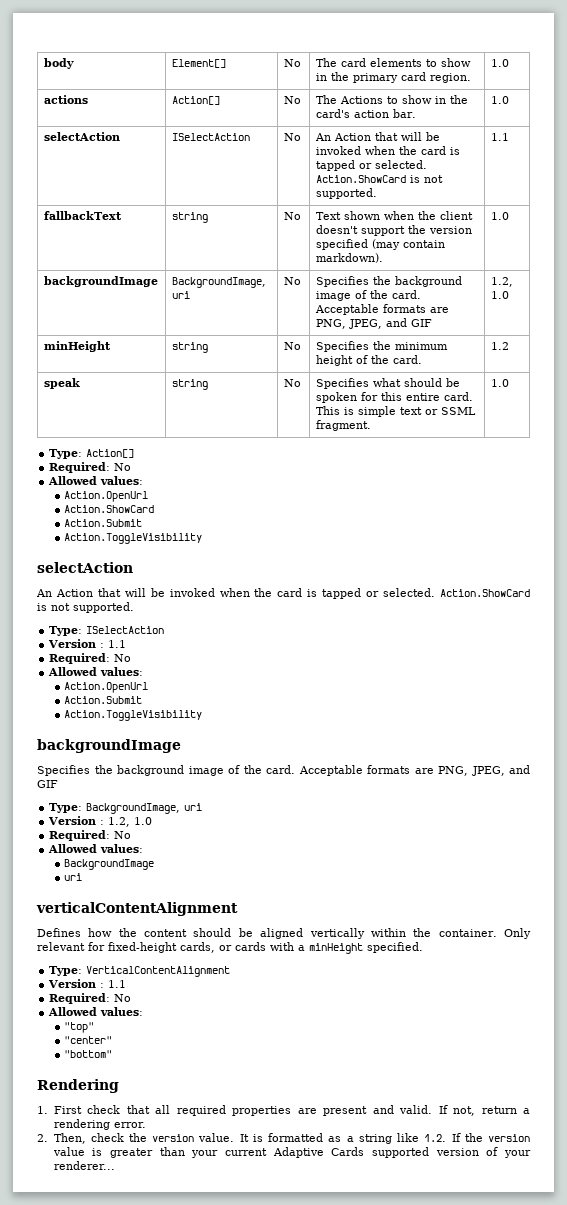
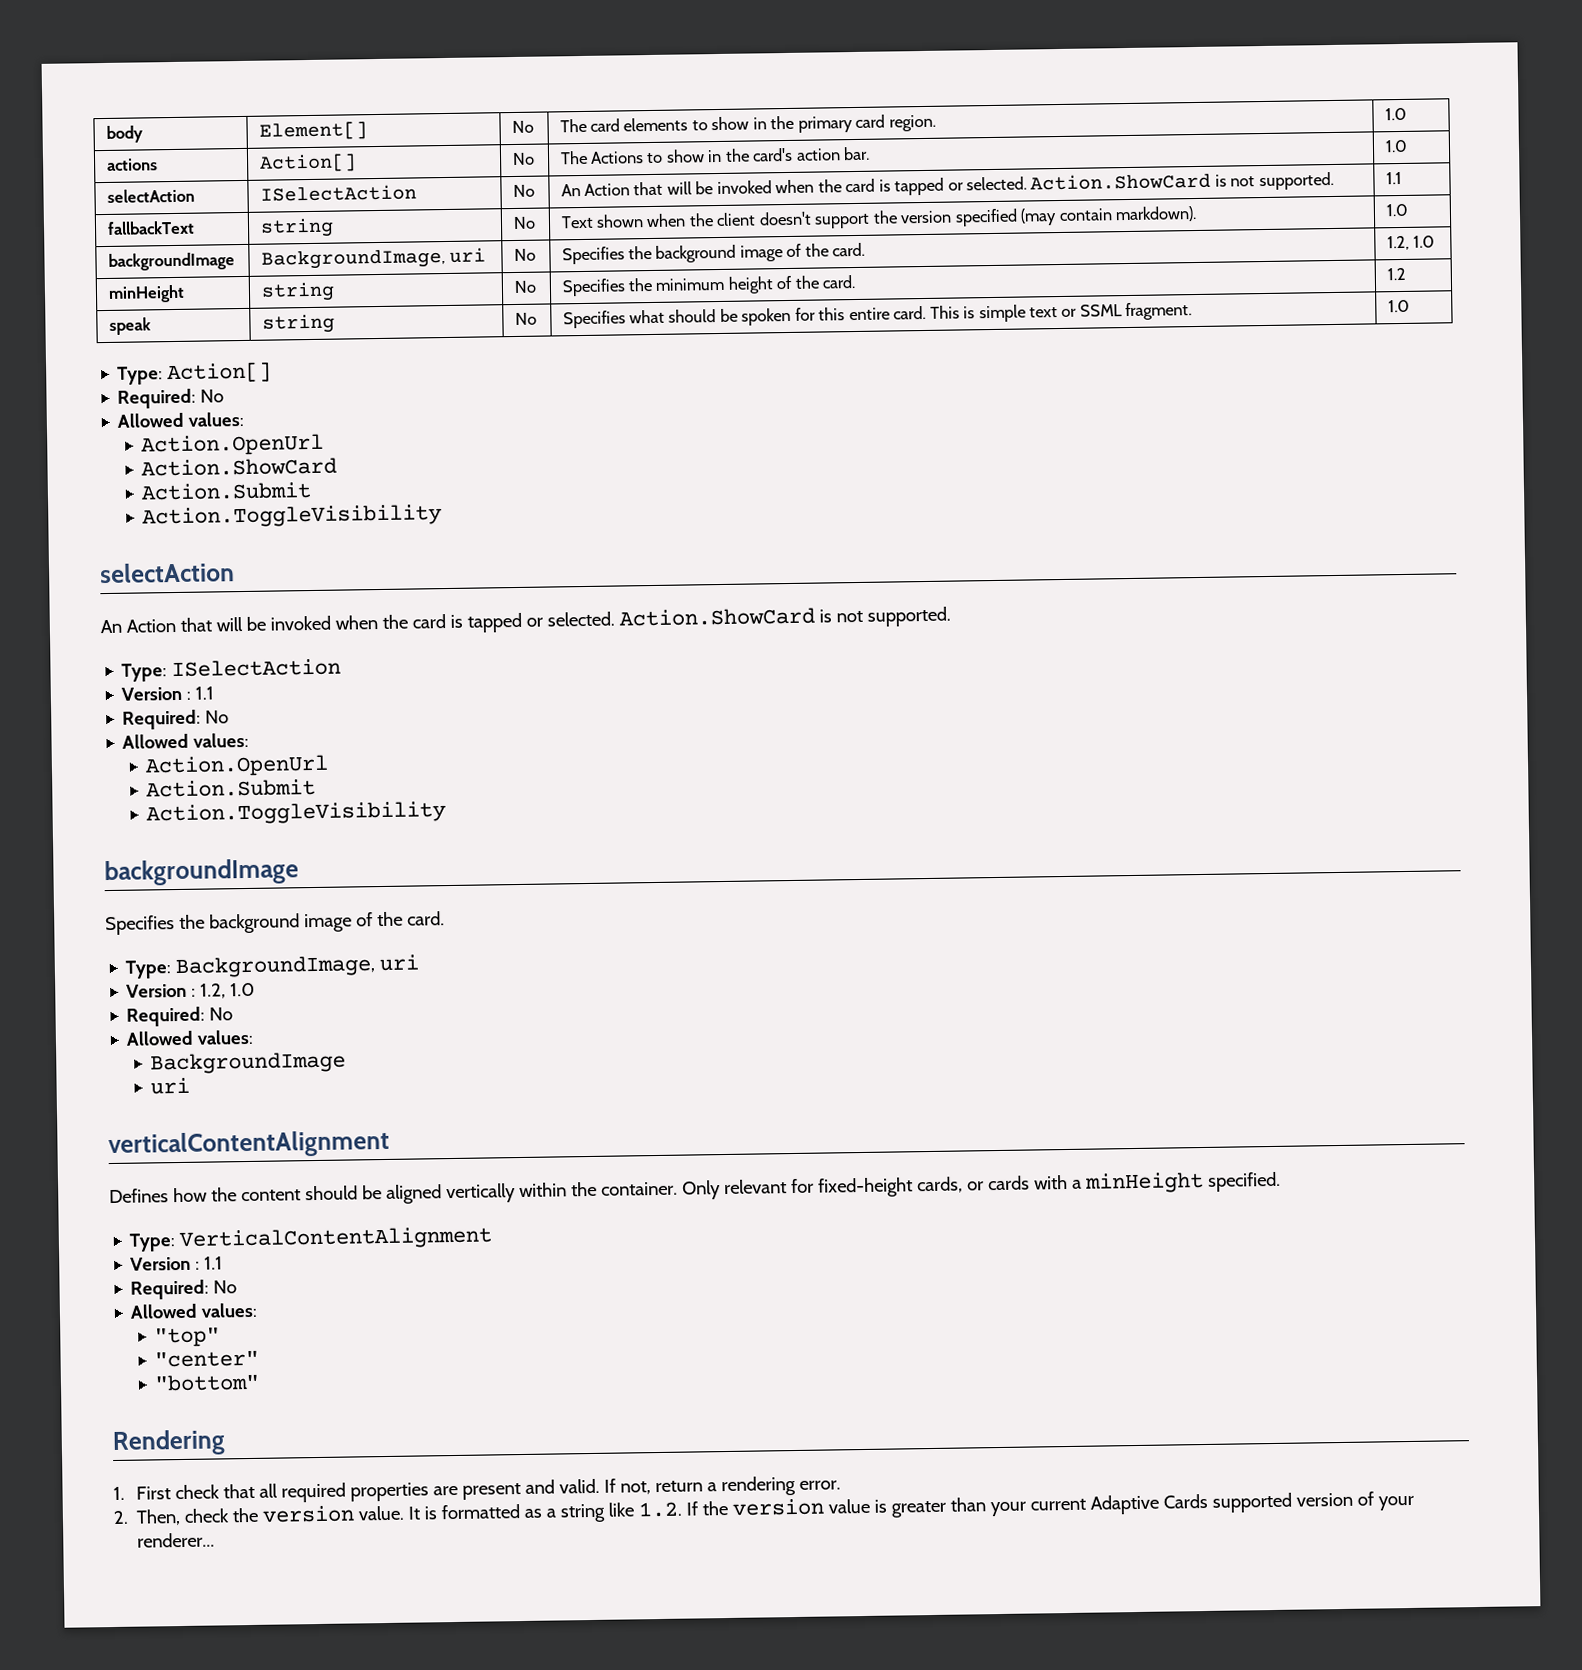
[314,304,449,315] [315,318,432,329] Acceptable formats are PNG, JPEG, and GIF -> (866, 249) none
[298,765,530,776] [37,780,58,788] Acceptable formats are PNG, JPEG, and GIF -> (445, 918) none

